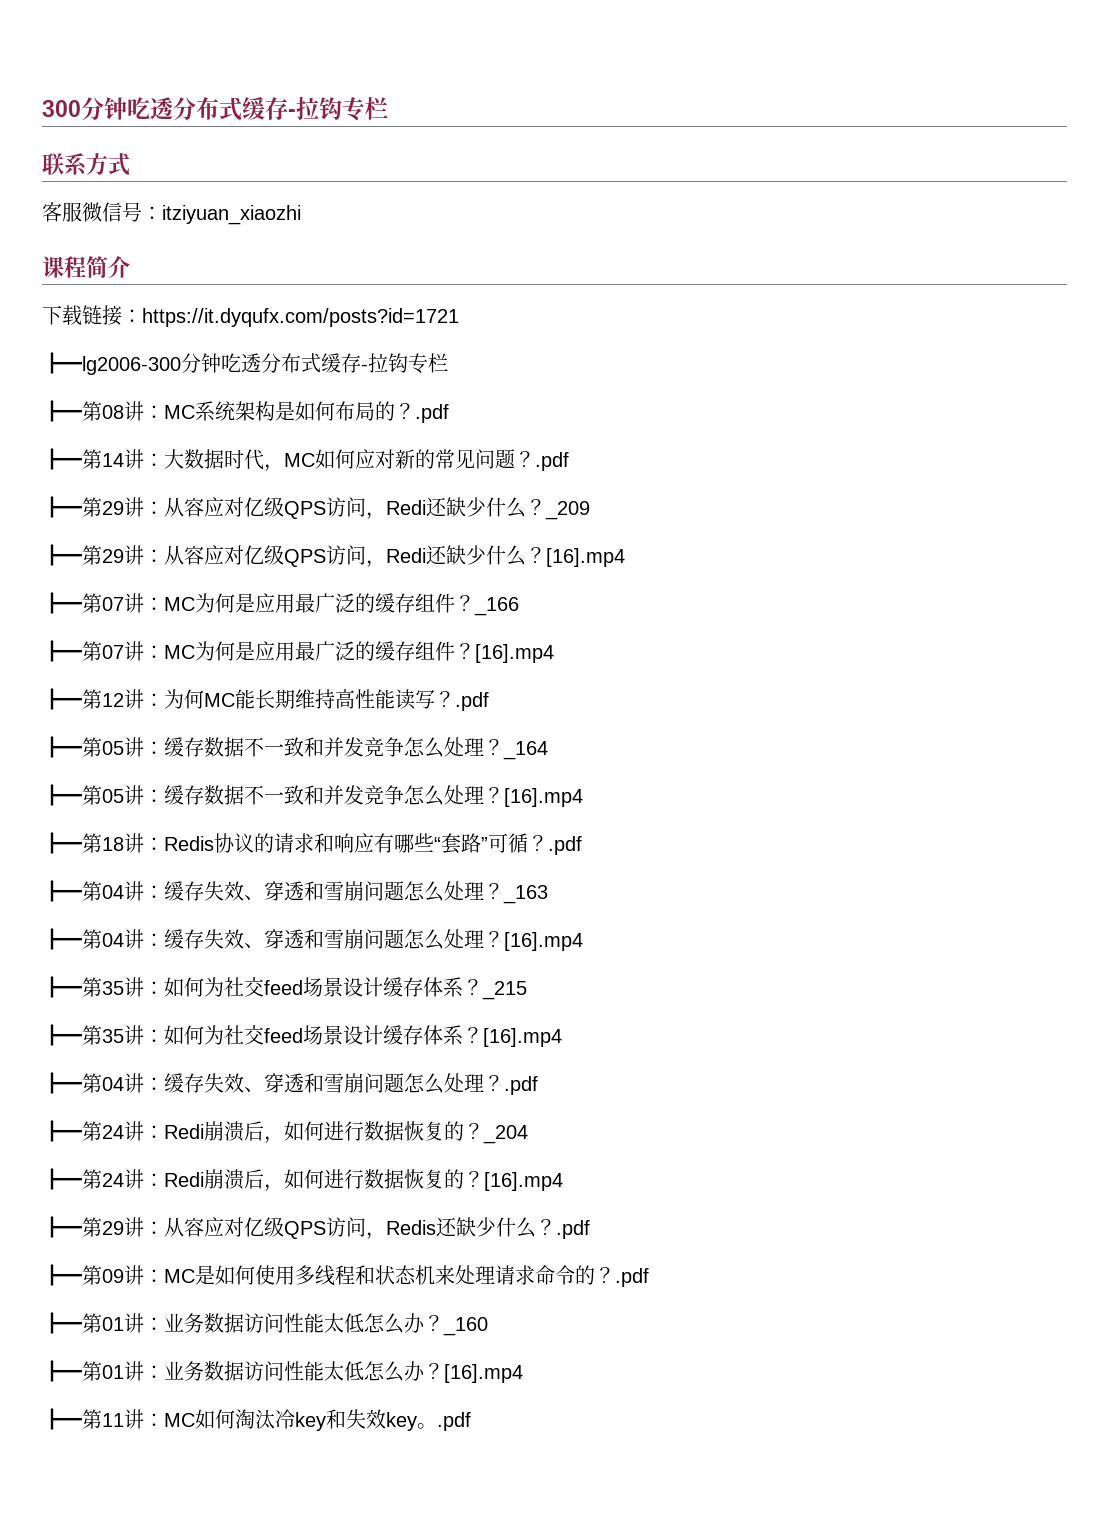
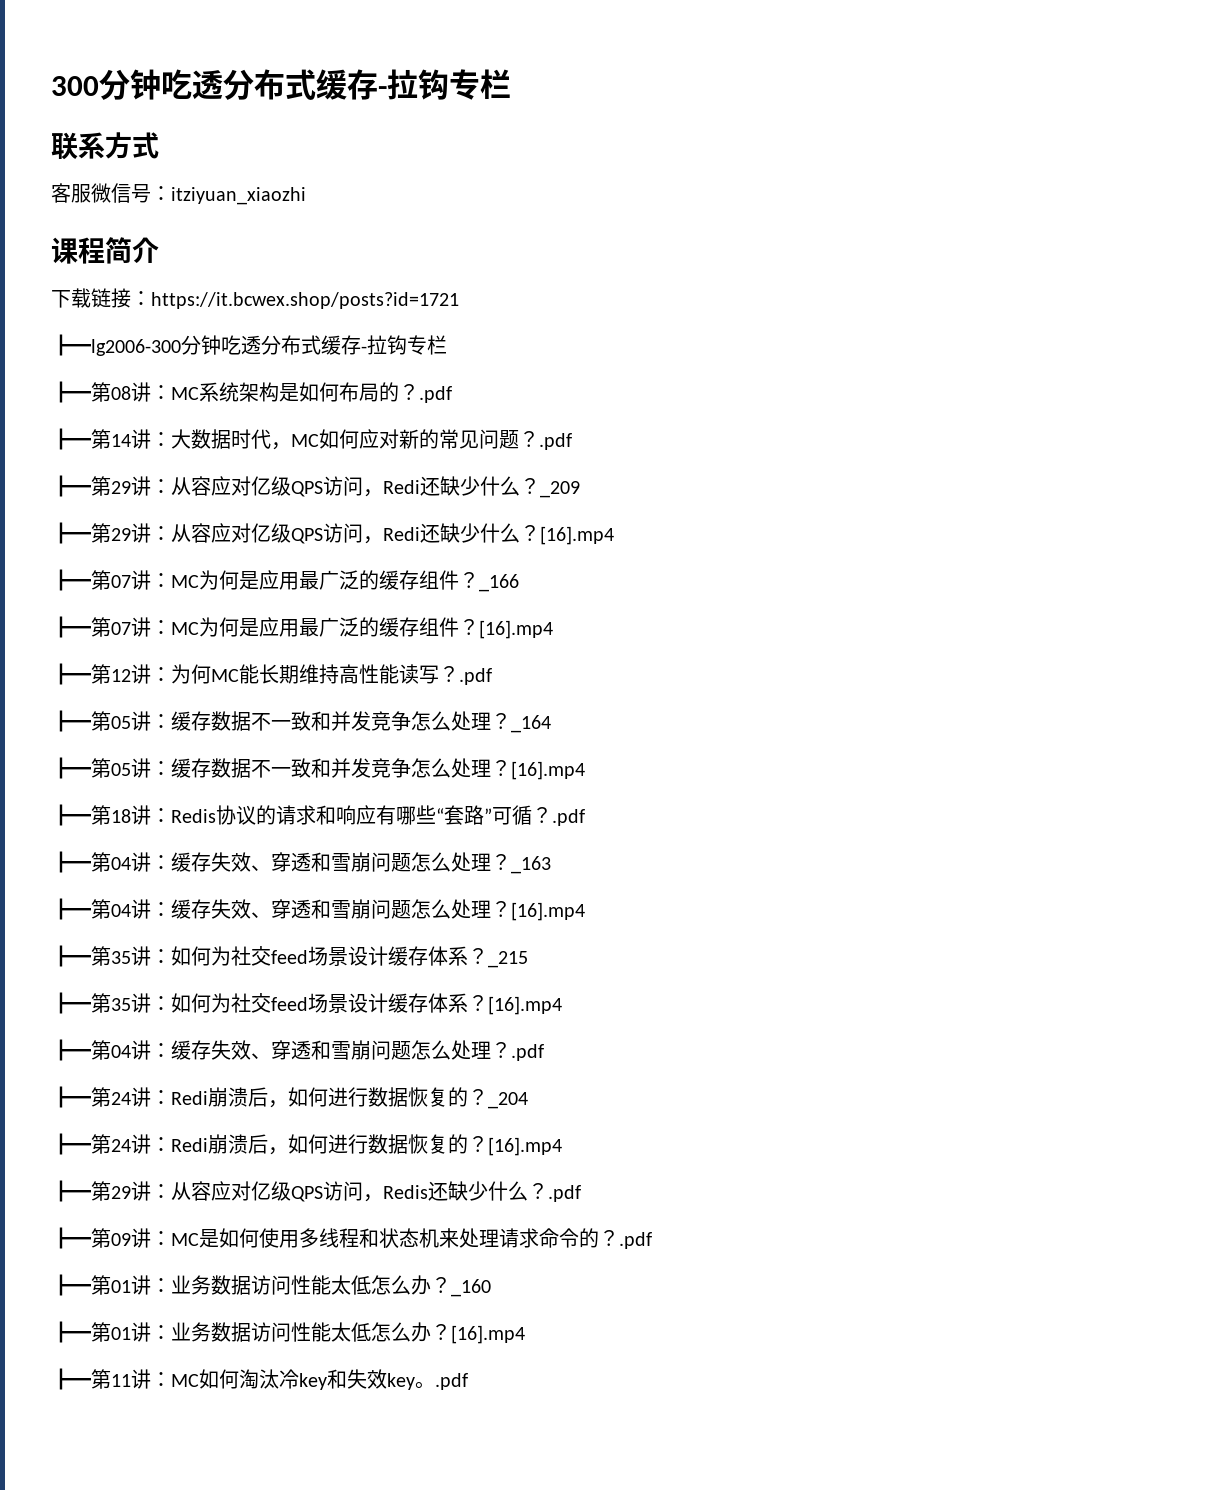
[142,308,459,327] https://it.dyqufx.com/posts?id=1721 -> [151,292,459,309] https://it.bcwex.shop/posts?id=1721

